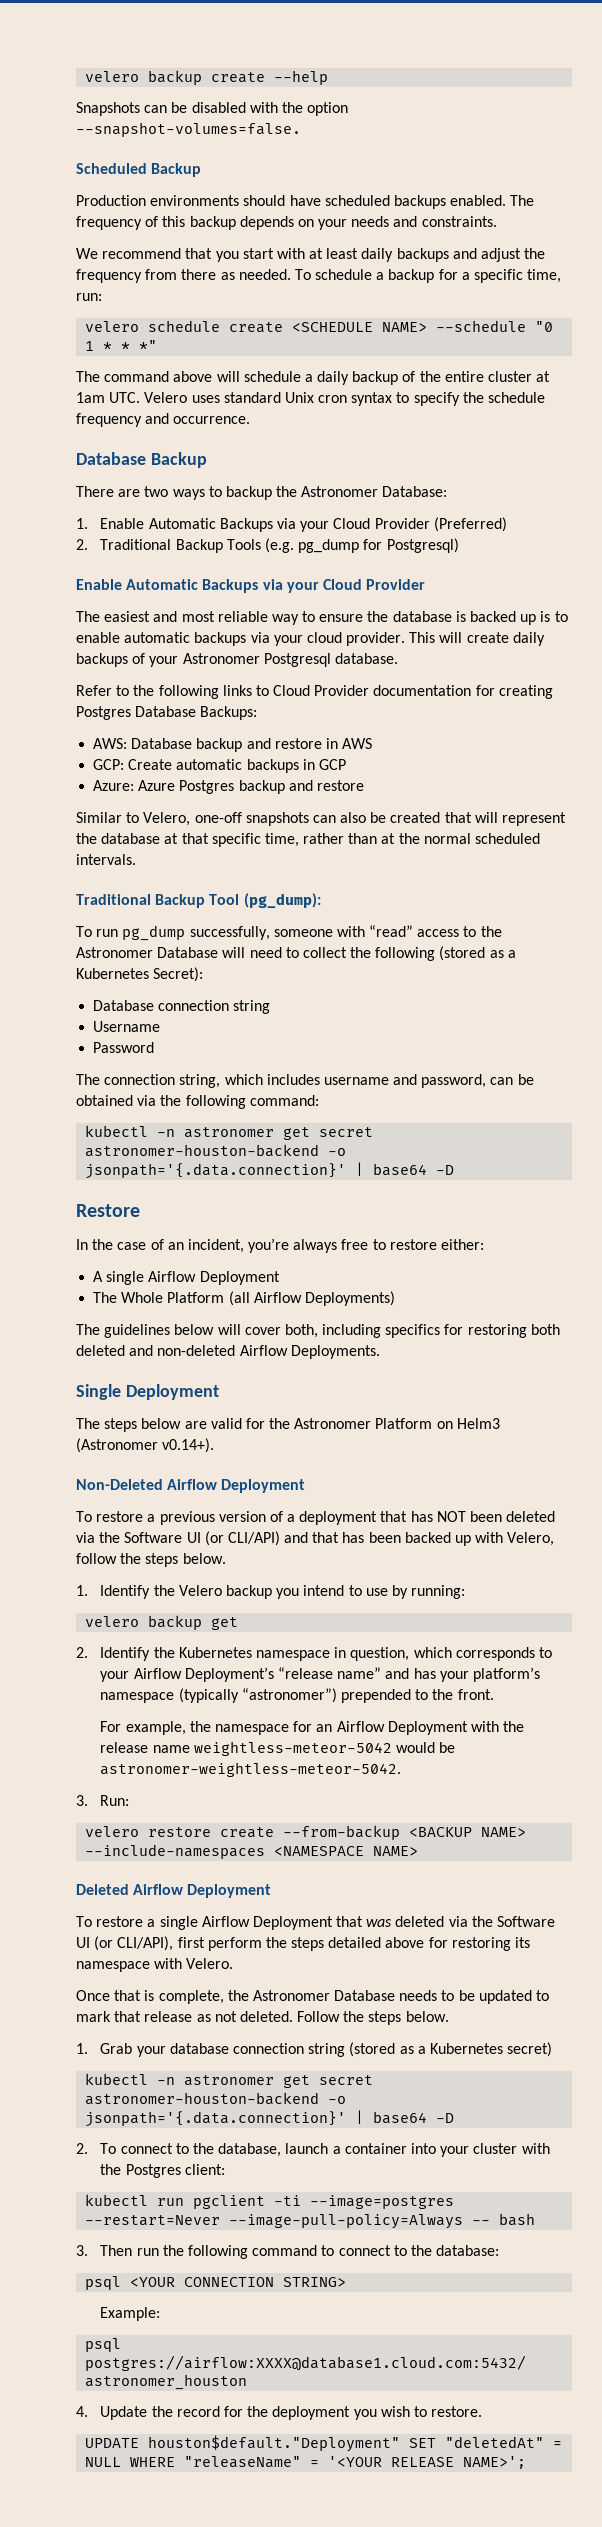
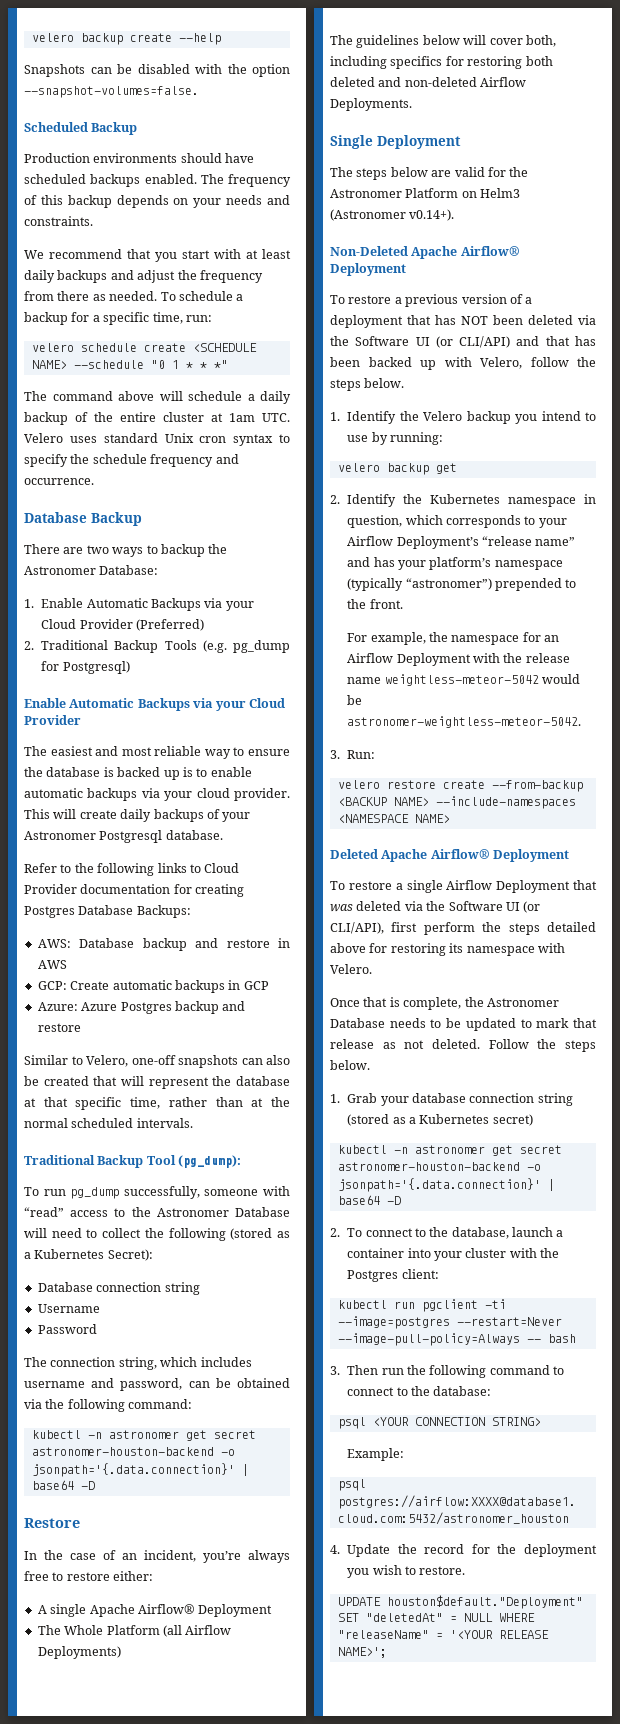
[148,1271,197,1282] Airflow -> [89,1604,195,1617] Apache Airflow®
[167,1479,218,1490] Airflow -> [411,246,520,259] Apache Airflow®
[133,1884,184,1895] Airflow -> [381,849,490,862] Apache Airflow®

